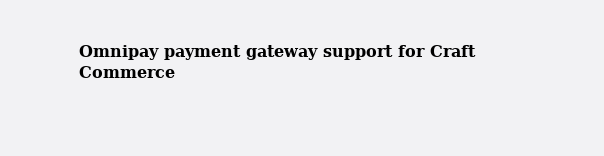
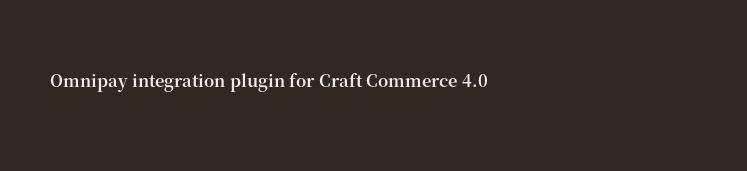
[164,45,393,60] payment gateway support -> [132,73,285,92] integration plugin
(175, 72) none -> [461,74,488,87] 4.0

